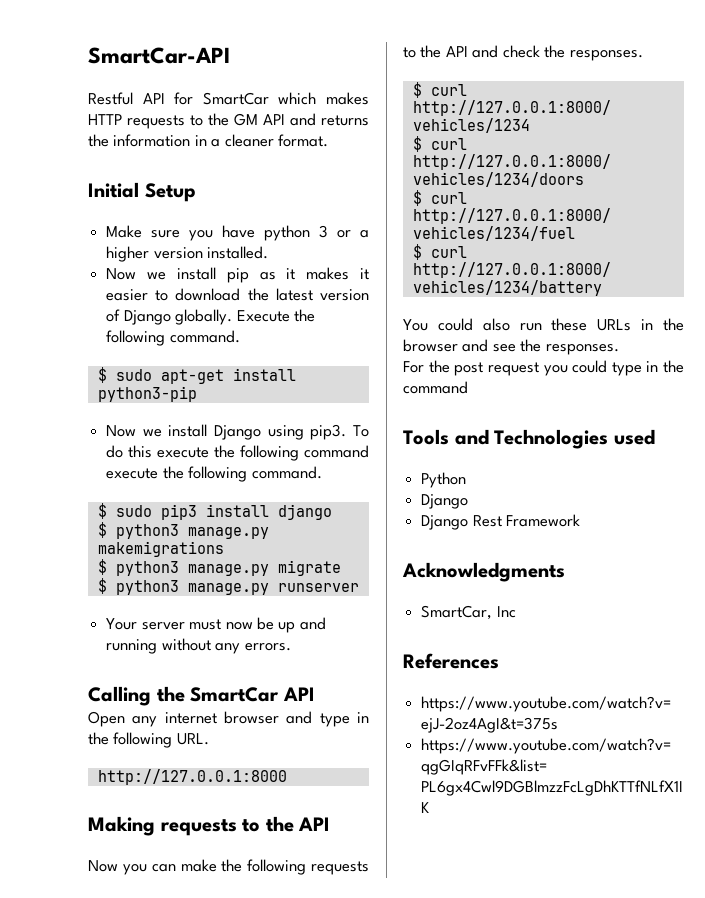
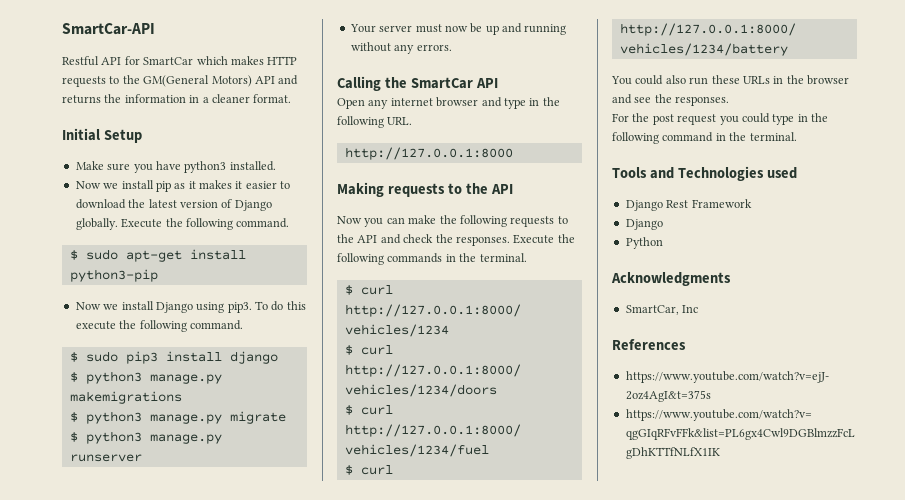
[234,113,258,126] GM -> [143,75,252,87] GM(General Motors)
[264,225,370,241] [106,246,203,262] python 3 or a higher version -> [184,161,227,173] python3
[304,445,370,458] [106,466,248,482] command execute the following -> (187, 326) none
(643, 55) none -> [513,234,575,244] [337,253,527,265] Execute the following commands in the terminal.
[403,381,468,394] command -> [612,132,797,144] following command in the terminal.
[421,472,467,488] [421,494,469,509] [421,514,581,530] Python // Django // Django Rest Framework -> [625,199,752,211] [625,219,663,230] [625,237,663,249] Django Rest Framework // Django // Python

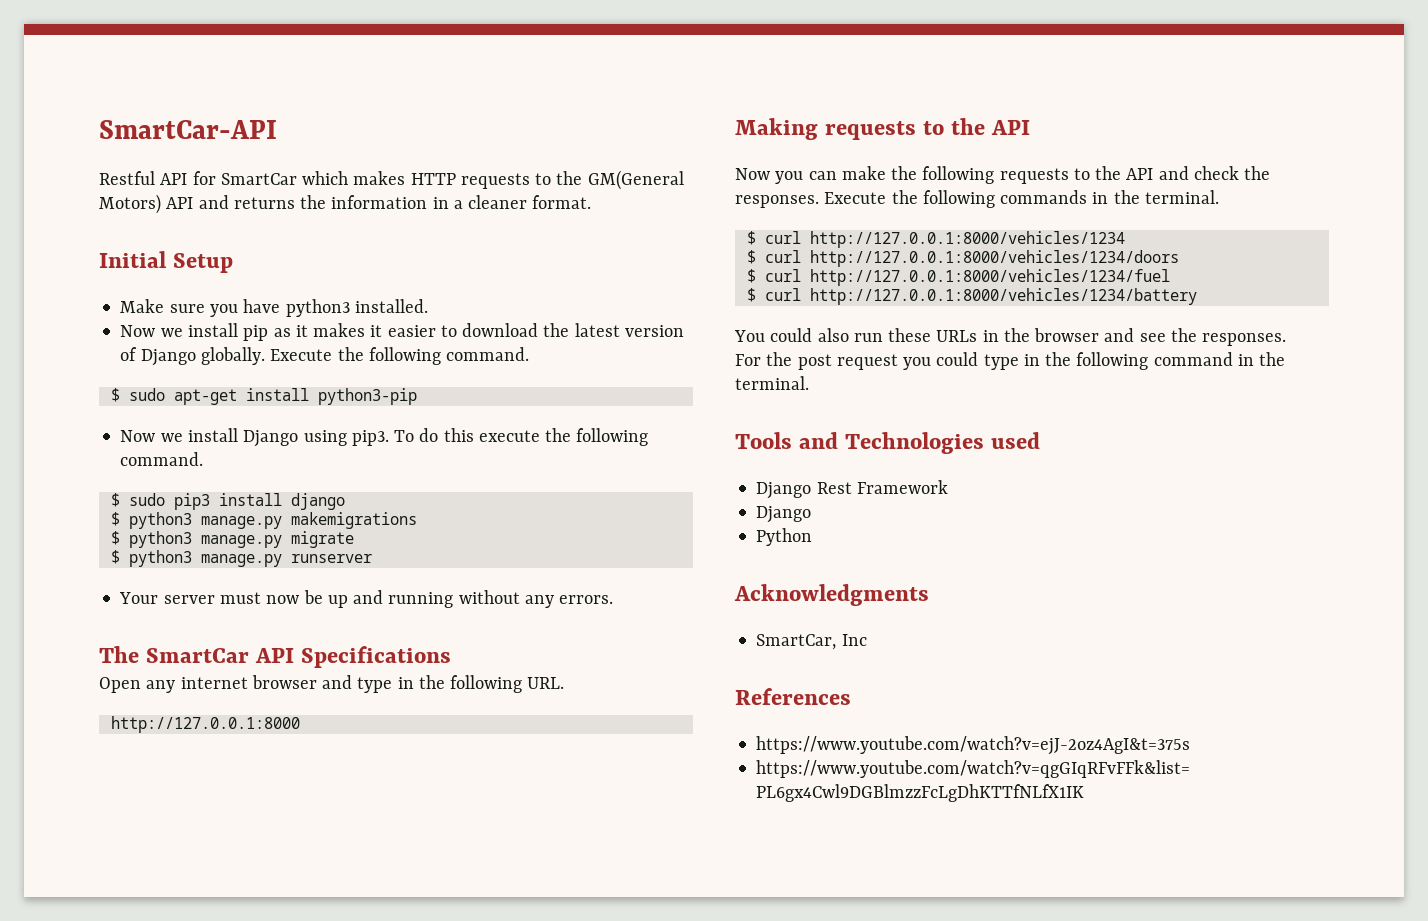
[337,76,407,91] Calling the -> [99,646,139,663] The
(498, 83) none -> [301,646,452,668] Specifications

